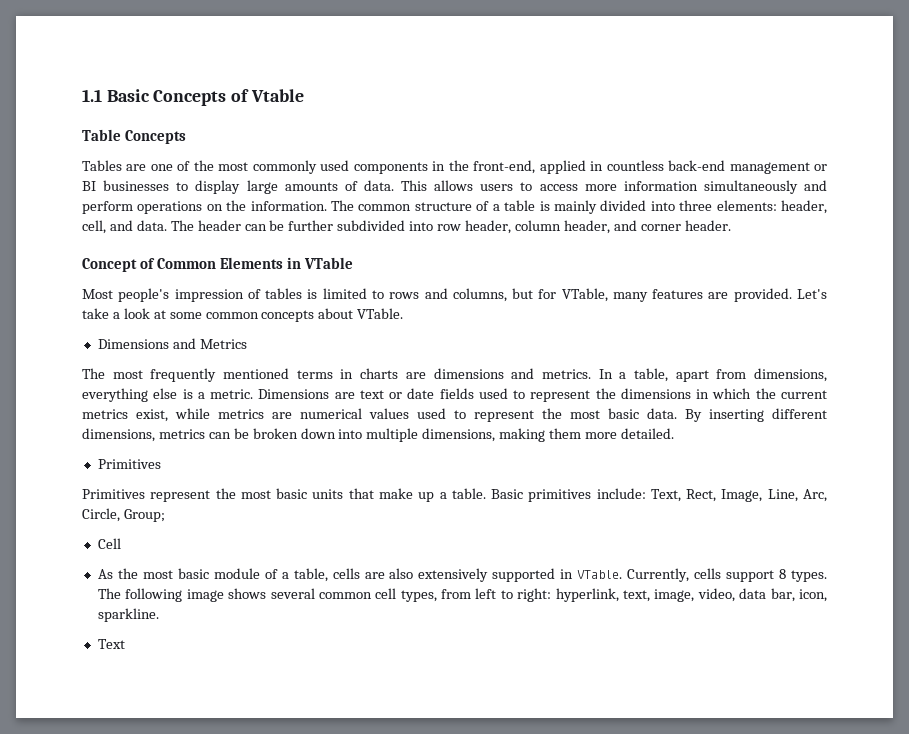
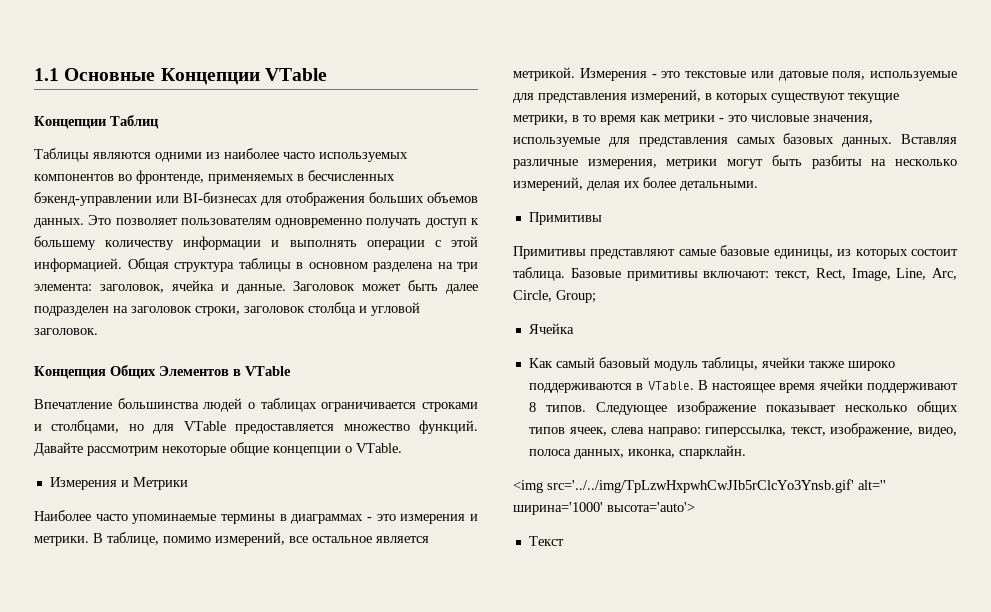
[106,89,304,106] [82,129,186,144] [82,160,827,174] [82,180,827,194] [82,200,827,214] [82,220,731,234] [82,257,353,272] [82,288,828,302] [82,308,404,322] [97,338,247,349] [82,368,827,382] [82,388,828,402] [82,408,827,422] [82,428,674,442] [97,459,161,469] [82,488,681,502] Basic Concepts of Vtable // Table Concepts // Tables are one of the most commonly used components in the front-end, applied in countless back-end management or BI businesses to display large amounts of data. This allows users to access more information simultaneously and perform operations on the information. The common structure of a table is mainly divided into three elements: header, cell, and data. The header can be further subdivided into row header, column header, and corner header. // Concept of Common Elements in VTable // Most people's impression of tables is limited to rows and columns, but for VTable, many features are provided. Let's take a look at some common concepts about VTable. // Dimensions and Metrics // The most frequently mentioned terms in charts are dimensions and metrics. In a table, apart from dimensions, everything else is a metric. Dimensions are text or date fields used to represent the dimensions in which the current metrics exist, while metrics are numerical values used to represent the most basic data. By inserting different dimensions, metrics can be broken down into multiple dimensions, making them more detailed. // Primitives // Primitives represent the most basic units that make up a table. Basic primitives include: Text, -> [64,68,327,85] [34,115,159,129] [34,148,408,162] [34,170,395,184] [34,192,478,206] [34,215,479,228] [34,236,479,250] [34,258,478,272] [34,280,478,294] [34,302,420,316] [34,328,98,335] [34,365,291,379] [34,398,478,412] [34,420,478,434] [34,442,402,456] [49,477,188,490] [34,510,479,524] [34,532,429,546] [513,67,957,81] [513,89,899,103] [513,115,873,125] [513,133,957,147] [513,155,957,169] [513,177,758,191] [528,212,602,225] [513,245,958,259] [513,267,810,281] Основные Концепции VTable // Концепции Таблиц // Таблицы являются одними из наиболее часто используемых компонентов во фронтенде, применяемых в бесчисленных бэкенд-управлении или BI-бизнесах для отображения больших объемов данных. Это позволяет пользователям одновременно получать доступ к большему количеству информации и выполнять операции с этой информацией. Общая структура таблицы в основном разделена на три элемента: заголовок, ячейка и данные. Заголовок может быть далее подразделен на заголовок строки, заголовок столбца и угловой заголовок. // Концепция Общих Элементов в VTable // Впечатление большинства людей о таблицах ограничивается строками и столбцами, но для VTable предоставляется множество функций. Давайте рассмотрим некоторые общие концепции о VTable. // Измерения и Метрики // Наиболее часто упоминаемые термины в диаграммах - это измерения и метрики. В таблице, помимо измерений, все остальное является метрикой. Измерения - это текстовые или датовые поля, используемые для представления измерений, в которых существуют текущие метрики, в то время как метрики - это числовые значения, используемые для представления самых базовых данных. Вставляя различные измерения, метрики могут быть разбиты на несколько измерений, делая их более детальными. // Примитивы // Примитивы представляют самые базовые единицы, из которых состоит таблица. Базовые примитивы включают: текст,
[97,538,121,549] [97,568,828,582] [97,588,827,602] [97,608,159,622] [97,639,125,649] Cell // As the most basic module of a table, cells are also extensively supported in VTable. Currently, cells support 8 types. The following image shows several common cell types, from left to right: hyperlink, text, image, video, data bar, icon, sparkline. // Text -> [528,323,574,334] [528,357,895,371] [528,379,958,393] [528,401,958,415] [528,423,957,437] [528,445,746,459] [513,479,886,493] [513,502,695,515] [528,536,564,546] Ячейка // Как самый базовый модуль таблицы, ячейки также широко поддерживаются в VTable. В настоящее время ячейки поддерживают 8 типов. Следующее изображение показывает несколько общих типов ячеек, слева направо: гиперссылка, текст, изображение, видео, полоса данных, иконка, спарклайн. // <img src='../../img/TpLzwHxpwhCwJIb5rClcYo3Ynsb.gif' alt='' ширина='1000' высота='auto'> // Текст

